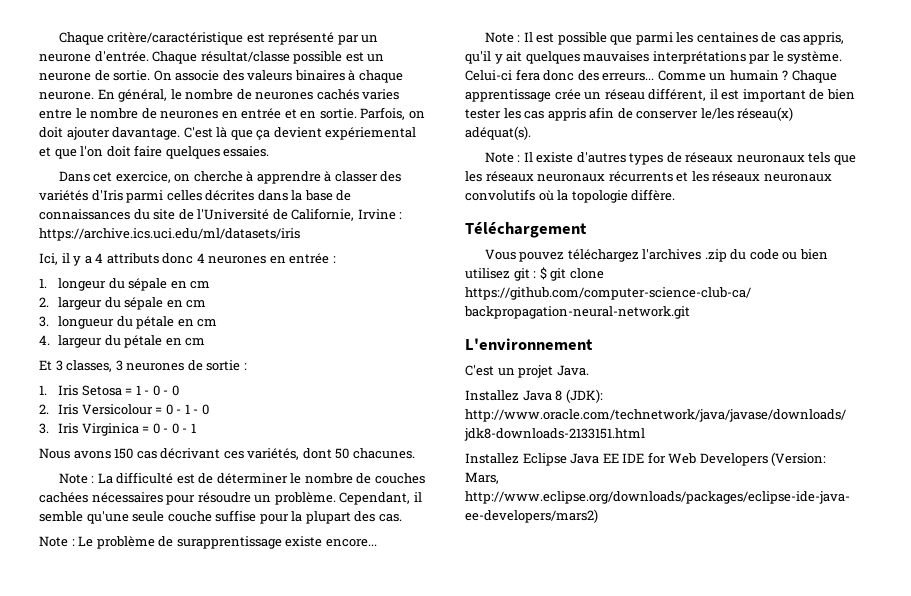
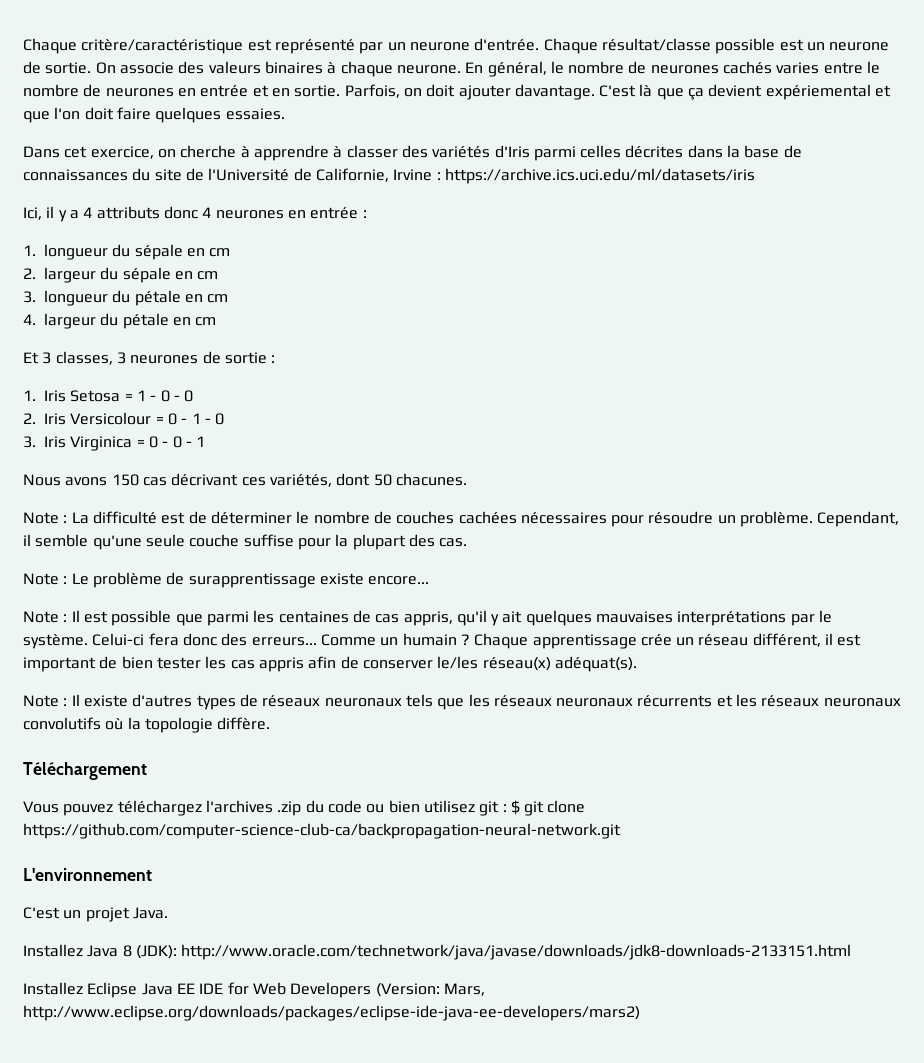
[58,278,107,291] longeur -> [44,244,108,260] longueur

